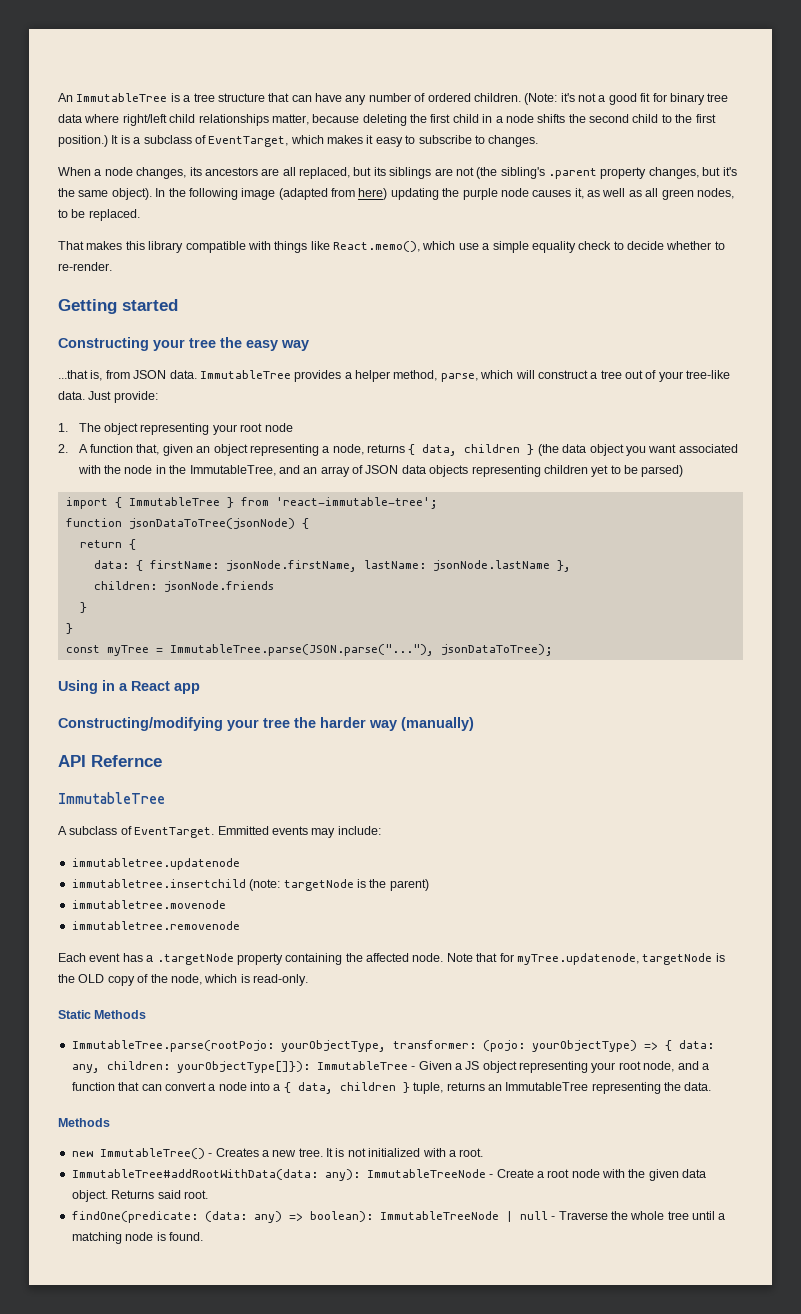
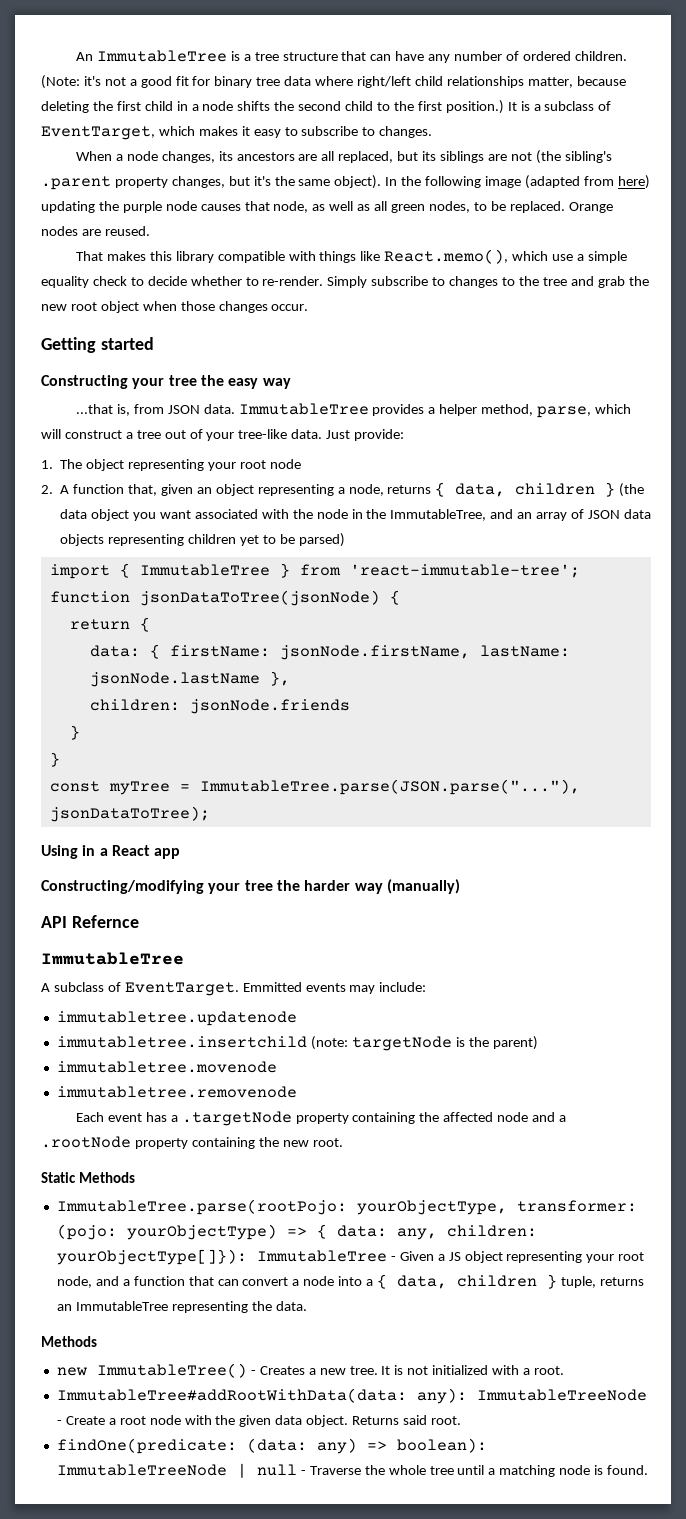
[574,188,584,199] it, -> [244,201,309,213] that node,
(140, 215) none -> [568,202,613,213] [41,226,150,236] Orange nodes are reused.
(112, 266) none -> [327,276,649,288] [41,301,309,313] Simply subscribe to changes to the tree and grab the new root object when those changes occur.
[412,953,725,965] [58,974,308,986] node. Note that for myTree.updatenode, targetNode is the OLD copy of the node, which is read-only. -> [497,1112,567,1122] [41,1136,343,1149] node and a .rootNode property containing the new root.

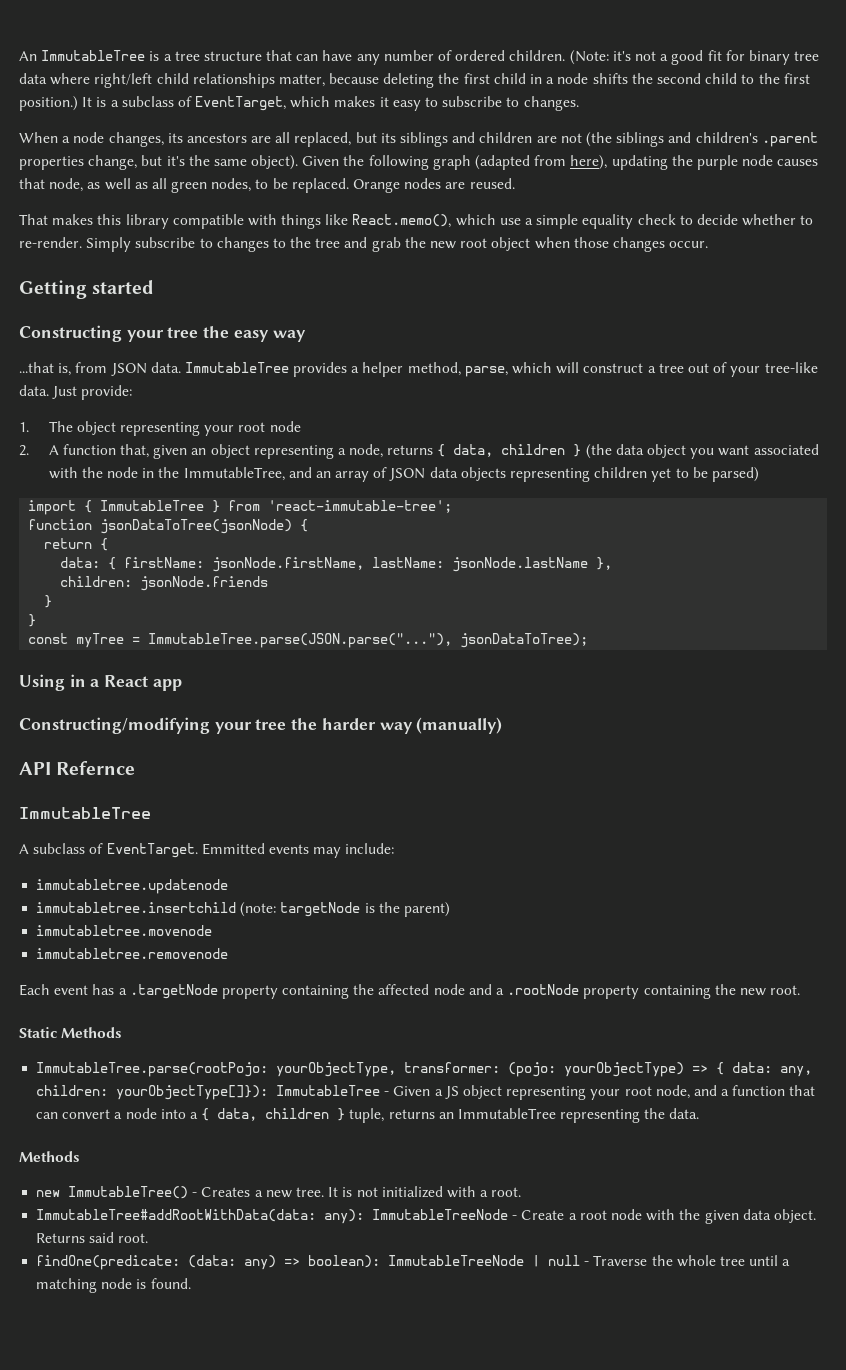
(485, 157) none -> [452,132,533,143] and children
[564,151,612,163] [41,176,225,190] sibling's .parent property changes, -> [616,132,818,147] [19,155,138,170] siblings and children's .parent properties change,
[385,177,398,186] In -> [302,156,340,166] Given
[485,176,522,188] image -> [432,155,471,170] graph
[617,175,650,189] here) -> [570,155,608,170] here),

